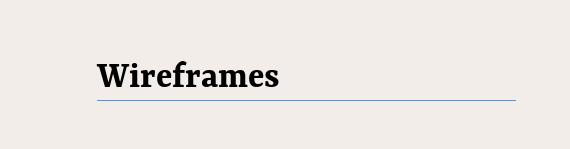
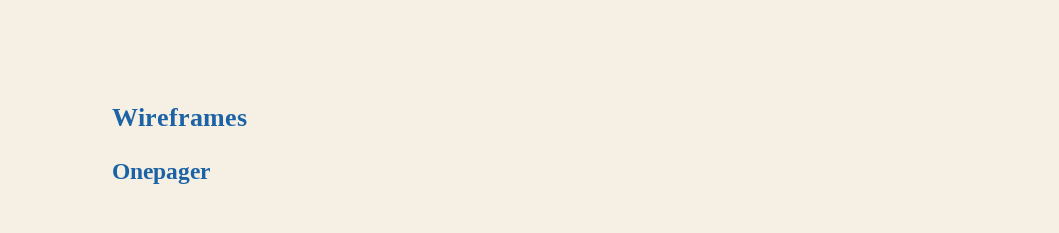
(279, 74) none -> [112,164,210,184] // Onepager

